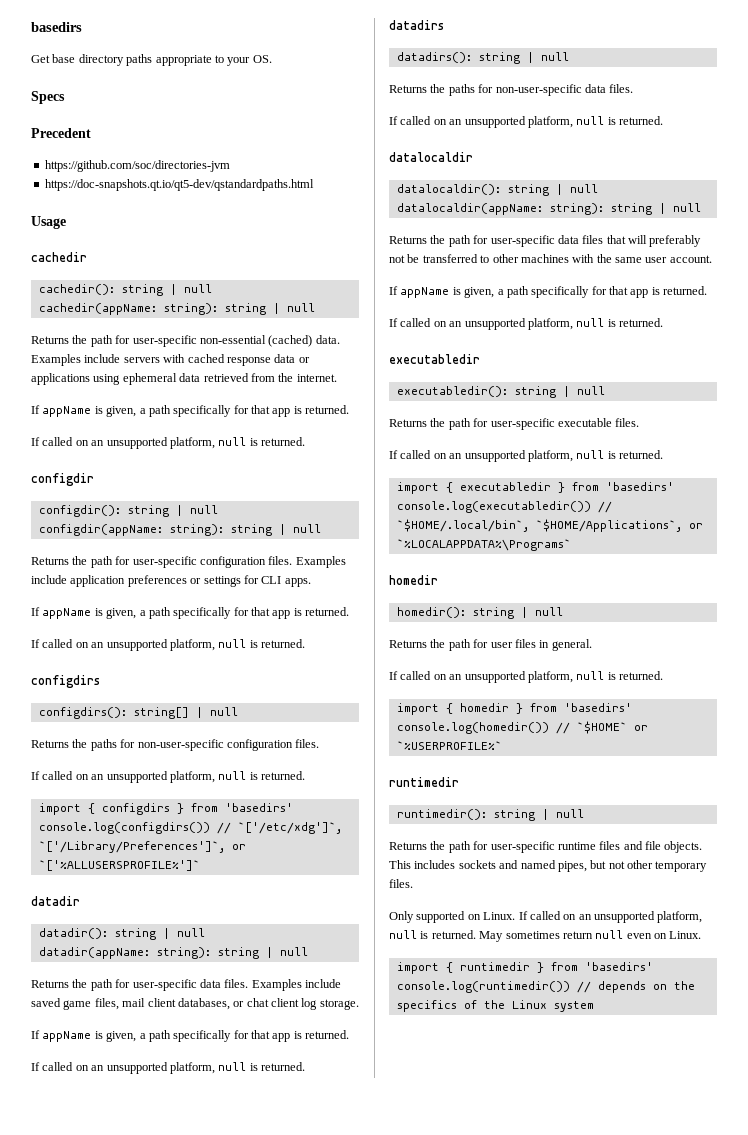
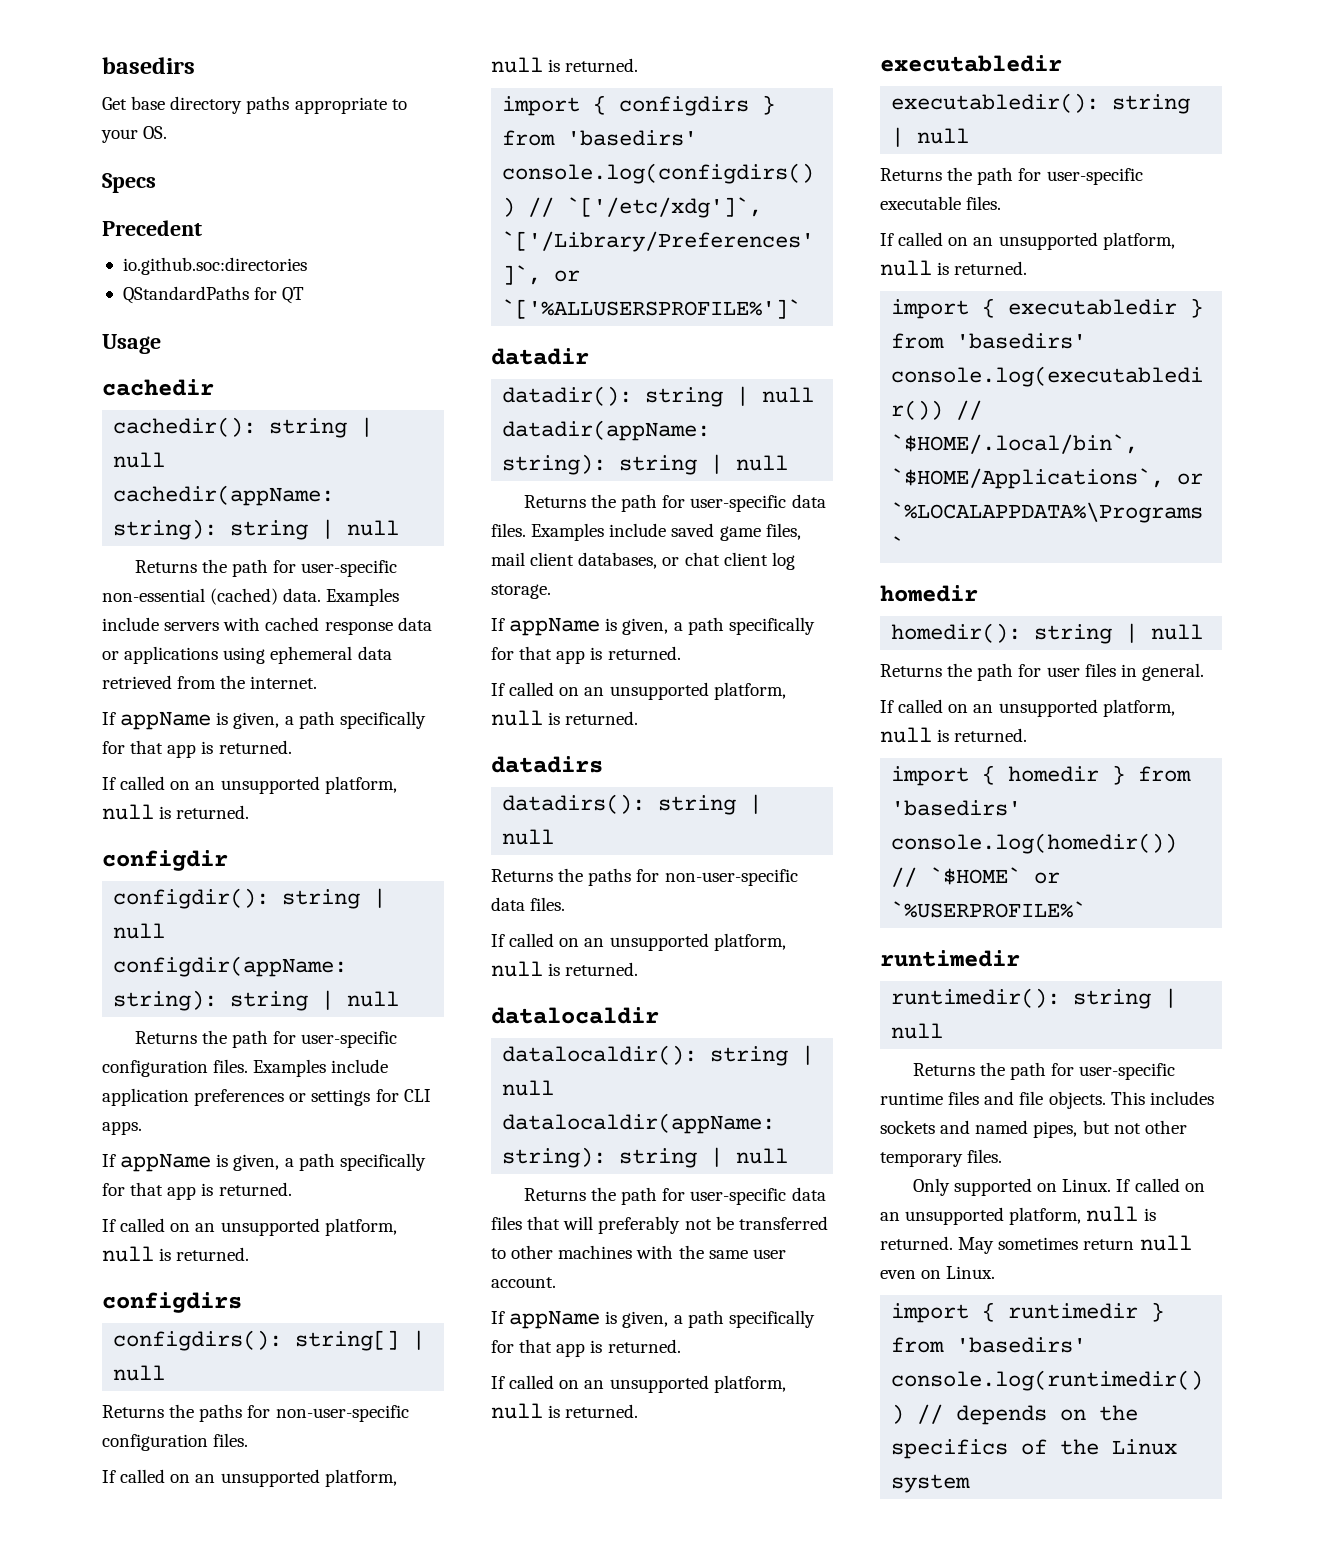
[44,160,230,172] [44,179,314,191] https://github.com/soc/directories-jvm // https://doc-snapshots.qt.io/qt5-dev/qstandardpaths.html -> [122,257,307,275] [122,286,305,304] io.github.soc:directories // QStandardPaths for QT

